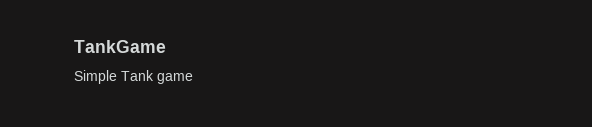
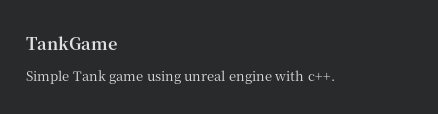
(193, 78) none -> [146,70,335,84] using unreal engine with c++.

